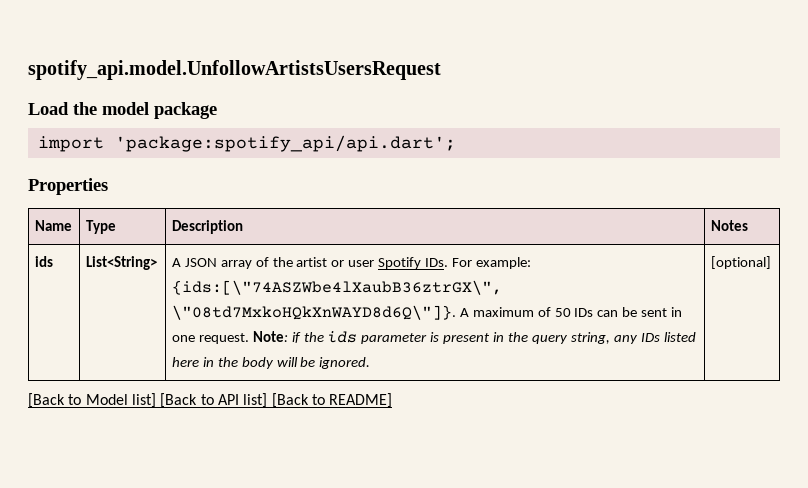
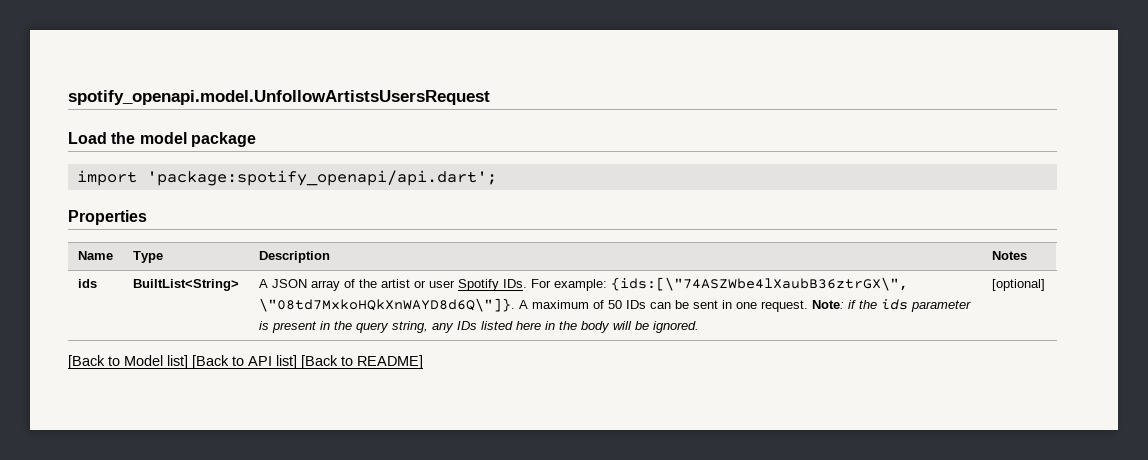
[28,60,441,80] spotify_api.model.UnfollowArtistsUsersRequest -> [68,90,490,105] spotify_openapi.model.UnfollowArtistsUsersRequest
[114,135,456,152] 'package:spotify_api/api.dart'; -> [146,170,497,186] 'package:spotify_openapi/api.dart';
[85,256,157,270] List<String> -> [132,279,239,291] BuiltList<String>

